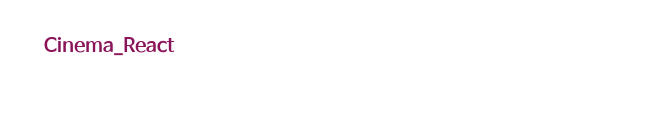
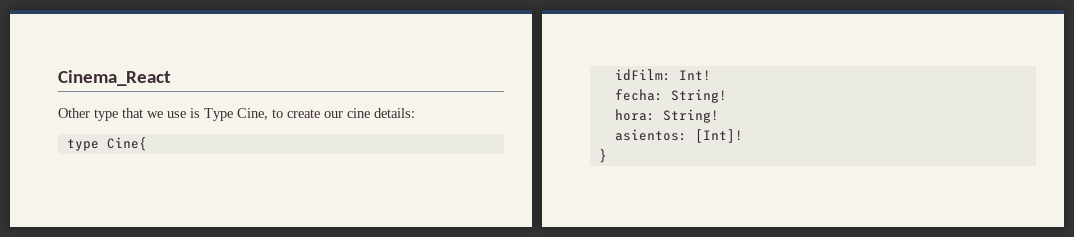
(175, 46) none -> [58,108,415,121] [66,137,147,151] [614,69,711,81] [614,89,727,103] [614,109,719,123] [614,129,743,143] [598,149,607,163] // Other type that we use is Type Cine, to create our cine details: // type Cine{ // idFilm: Int! // fecha: String! // hora: String! // asientos: [Int]! // }

